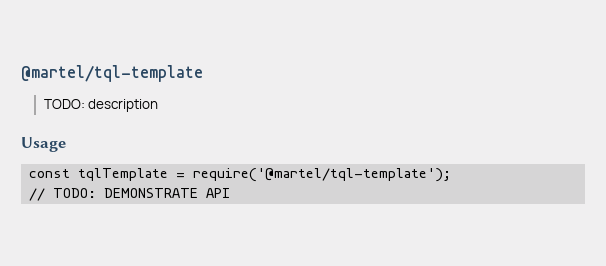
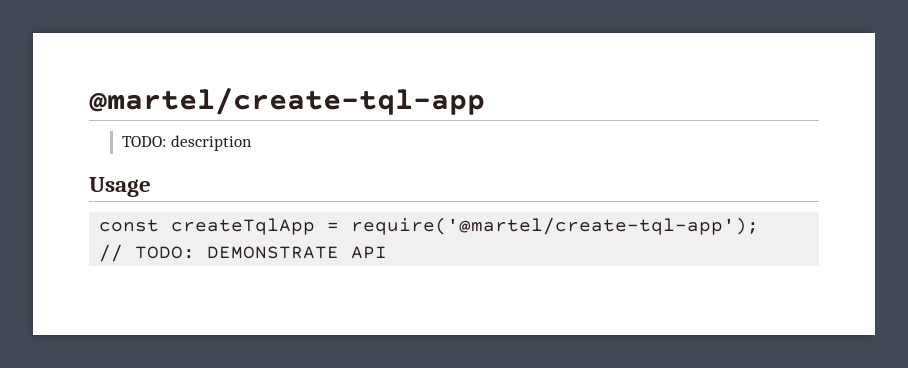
[21,65,203,82] @martel/tql-template -> [89,88,485,115] @martel/create-tql-app
[78,168,452,182] tqlTemplate = require('@martel/tql-template'); -> [171,217,760,235] createTqlApp = require('@martel/create-tql-app');

